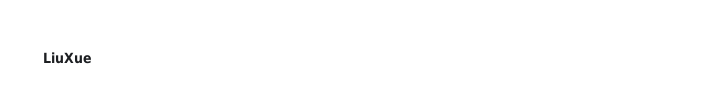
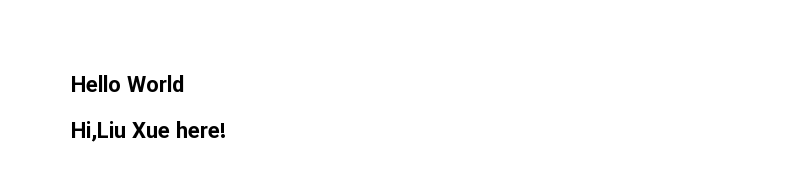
[43,52,92,64] LiuXue -> [71,75,184,92] [71,121,226,142] Hello World // Hi,Liu Xue here!

